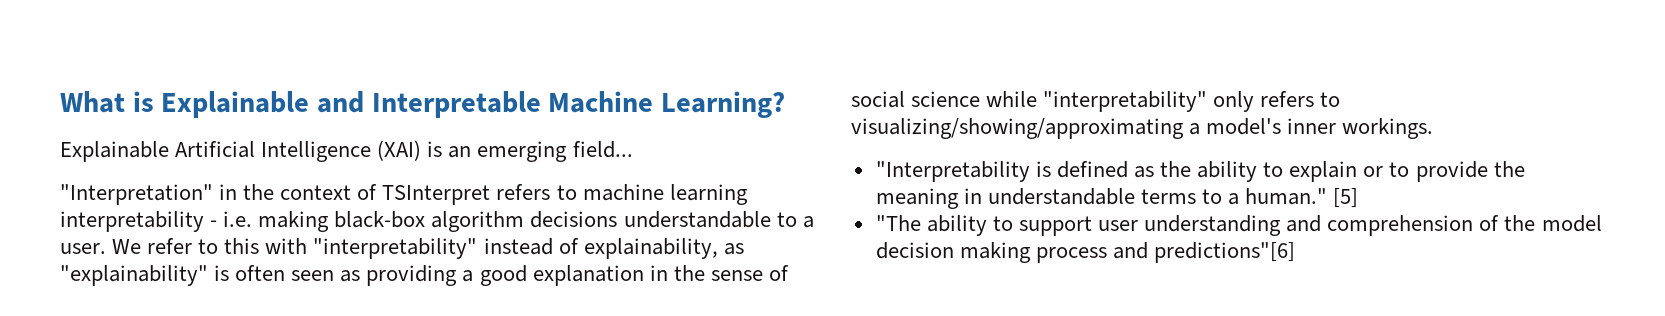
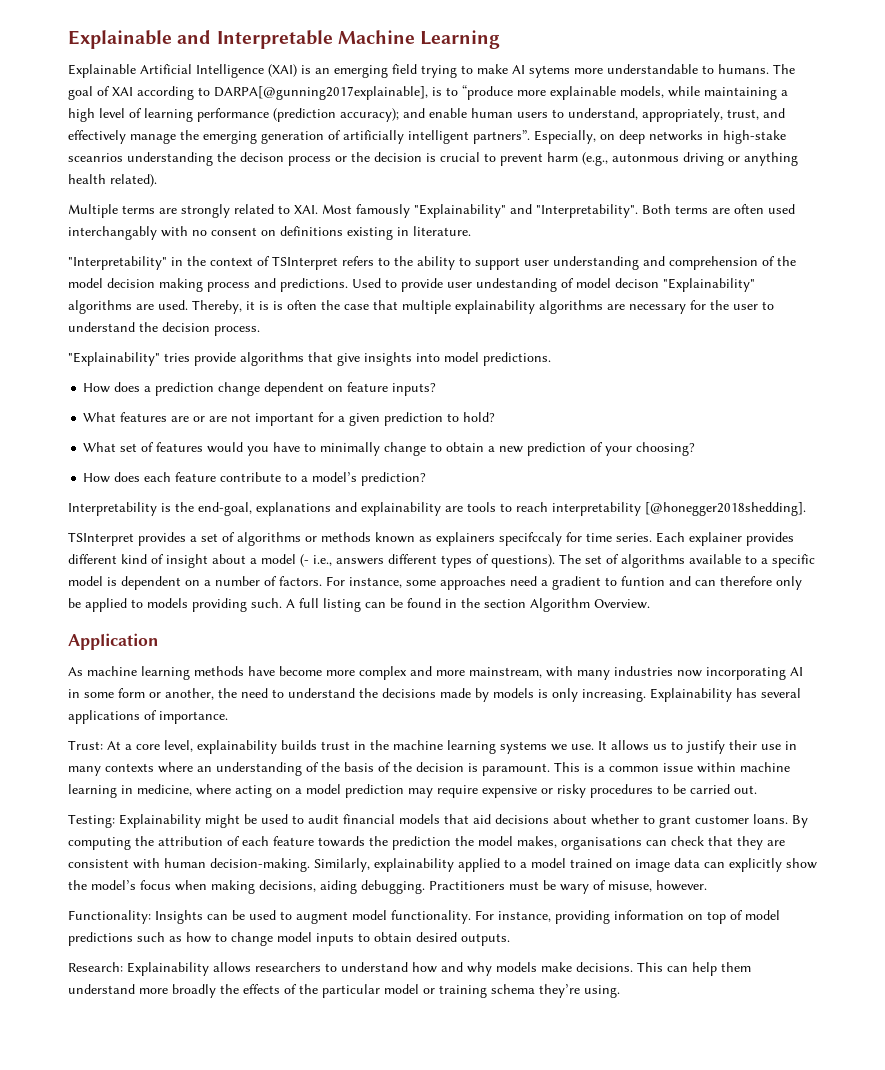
[60,91,154,113] What is -> (68, 39) none
[661,91,786,118] Learning? -> [420,30,501,49] Learning
[572,141,633,158] [60,184,213,205] field... // "Interpretation" -> [392,64,795,78] [68,85,788,100] [68,108,785,122] [68,130,786,144] [68,152,798,166] [68,174,157,187] [68,204,795,218] [68,226,471,240] [68,256,167,270] field trying to make AI sytems more understandable to humans. The goal of XAI according to DARPA[@gunning2017explainable], is to “produce more explainable models, while maintaining a high level of learning performance (prediction accuracy); and enable human users to understand, appropriately, trust, and effectively manage the emerging generation of artificially intelligent partners”. Especially, on deep networks in high-stake sceanrios understanding the decison process or the decision is crucial to prevent harm (e.g., autonmous driving or anything health related). // Multiple terms are strongly related to XAI. Most famously "Explainability" and "Interpretability". Both terms are often used interchangably with no consent on definitions existing in literature. // "Interpretability"
[582,184,748,205] [60,211,814,232] [60,238,744,259] [60,265,789,286] [851,91,1341,112] [851,118,1434,139] [875,161,1525,182] [875,188,1359,209] [875,215,921,231] machine learning interpretability - i.e. making black-box algorithm decisions understandable to a user. We refer to this with "interpretability" instead of explainability, as "explainability" is often seen as providing a good explanation in the sense of social science while "interpretability" only refers to visualizing/showing/approximating a model's inner workings. // "Interpretability is defined as the ability to explain or to provide the meaning in understandable terms to a human." [5] // "The -> [394,256,413,266] the
[1154,242,1296,263] predictions"[6] -> [280,278,755,292] [68,300,774,314] [68,322,260,336] [68,352,551,366] [83,382,437,396] [83,412,496,426] [83,442,696,456] [83,472,427,486] [68,502,806,516] [68,532,794,546] [68,554,815,568] [68,576,802,590] [68,598,650,612] [68,633,159,650] [68,666,803,680] [68,688,801,702] [68,710,228,724] [68,740,797,754] [68,762,790,776] [68,784,757,798] [68,814,808,828] [68,836,785,850] [68,858,817,872] [68,880,707,894] [68,910,780,924] [68,932,510,946] [68,962,751,976] [68,984,620,998] predictions. Used to provide user undestanding of model decison "Explainability" algorithms are used. Thereby, it is is often the case that multiple explainability algorithms are necessary for the user to understand the decision process. // "Explainability" tries provide algorithms that give insights into model predictions. // How does a prediction change dependent on feature inputs? // What features are or are not important for a given prediction to hold? // What set of features would you have to minimally change to obtain a new prediction of your choosing? // How does each feature contribute to a model’s prediction? // Interpretability is the end-goal, explanations and explainability are tools to reach interpretability [@honegger2018shedding]. // TSInterpret provides a set of algorithms or methods known as explainers specifccaly for time series. Each explainer provides different kind of insight about a model (- i.e., answers different types of questions). The set of algorithms available to a specific model is dependent on a number of factors. For instance, some approaches need a gradient to funtion and can therefore only be applied to models providing such. A full listing can be found in the section Algorithm Overview. // Application // As machine learning methods have become more complex and more mainstream, with many industries now incorporating AI in some form or another, the need to understand the decisions made by models is only increasing. Explainability has several applications of importance. // Trust: At a core level, explainability builds trust in the machine learning systems we use. It allows us to justify their use in many contexts where an understanding of the basis of the decision is paramount. This is a common issue within machine learning in medicine, where acting on a model prediction may require expensive or risky procedures to be carried out. // Testing: Explainability might be used to audit financial models that aid decisions about whether to grant customer loans. By computing the attribution of each feature towards the prediction the model makes, organisations can check that they are consistent with human decision-making. Similarly, explainability applied to a model trained on image data can explicitly show the model’s focus when making decisions, aiding debugging. Practitioners must be wary of misuse, however. // Functionality: Insights can be used to augment model functionality. For instance, providing information on top of model predictions such as how to change model inputs to obtain desired outputs. // Research: Explainability allows researchers to understand how and why models make decisions. This can help them understand more broadly the effects of the particular model or training schema they’re using.

